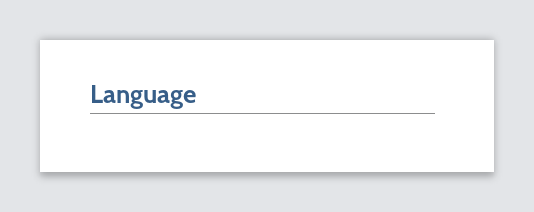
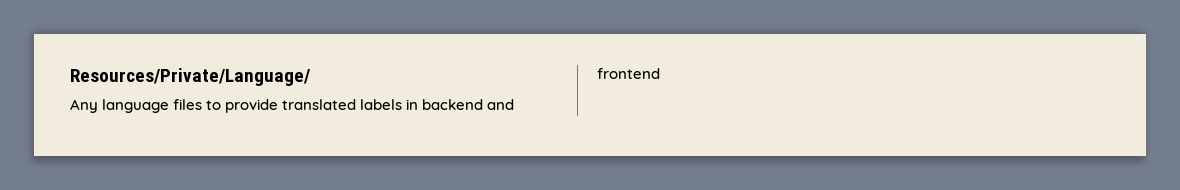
[90,85,196,109] Language -> [70,68,310,86] [70,99,515,113] [597,68,660,79] Resources/Private/Language/ // Any language files to provide translated labels in backend and frontend

